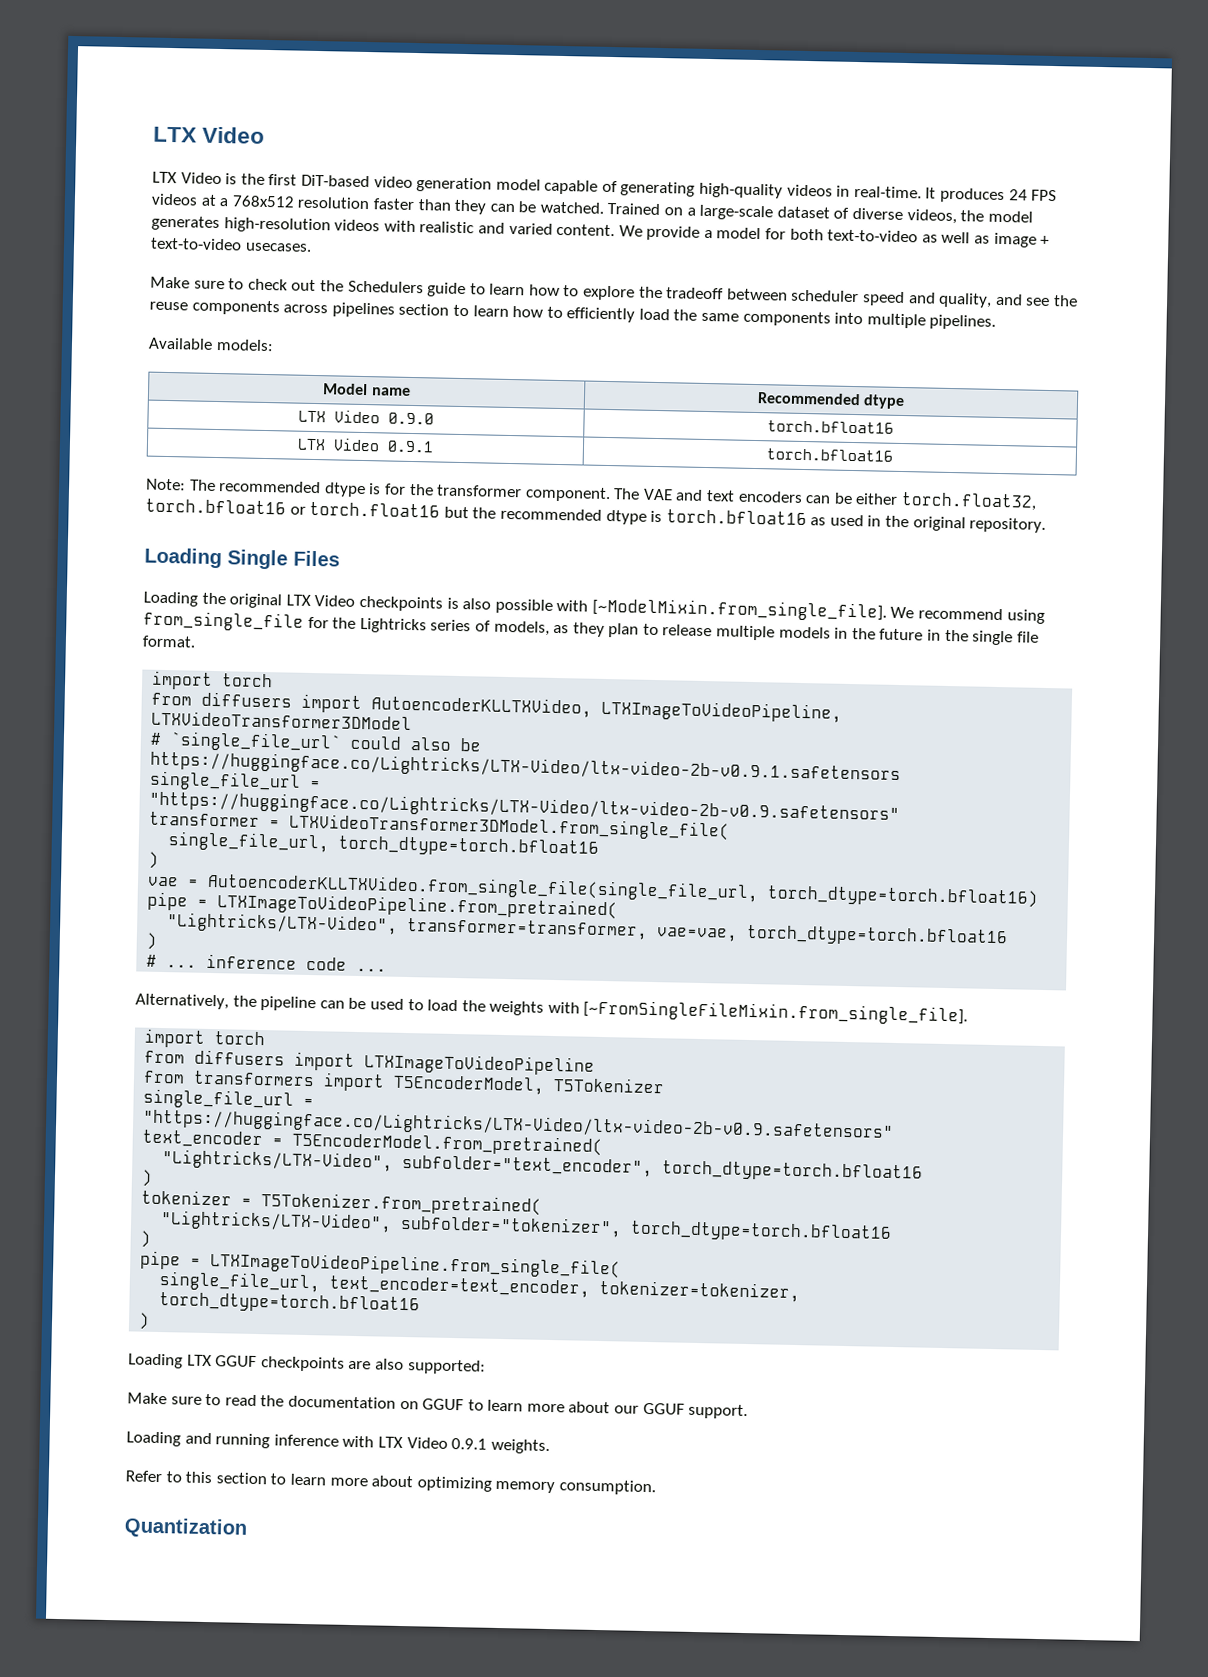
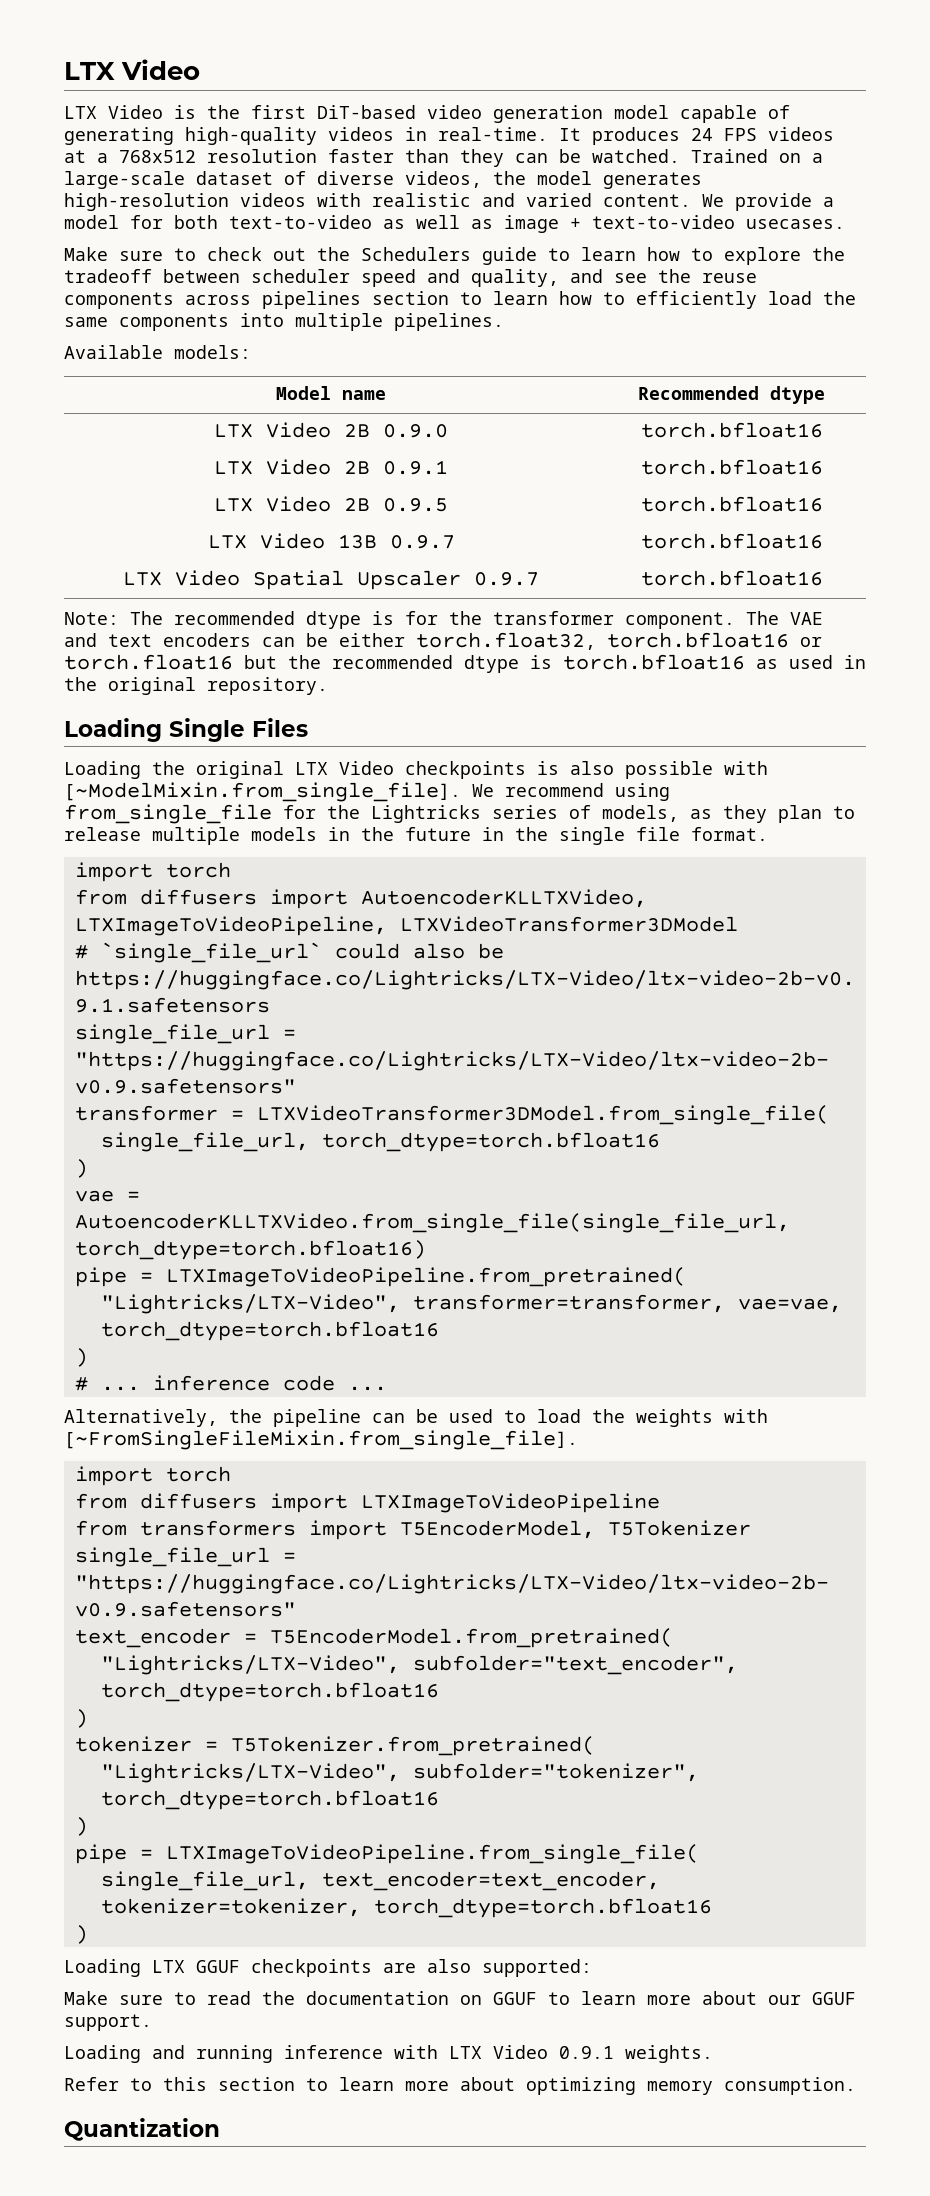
(380, 417) none -> [344,424,370,437] 2B
(380, 445) none -> [344,461,370,474] 2B
(893, 455) none -> [214,496,448,512] [640,496,823,512] [207,533,455,549] [640,533,823,549] [123,570,539,590] [640,570,823,586] // LTX Video 2B 0.9.5 | torch.bfloat16 // LTX Video 13B 0.9.7 | torch.bfloat16 // LTX Video Spatial Upscaler 0.9.7 | torch.bfloat16

